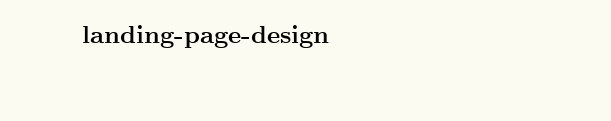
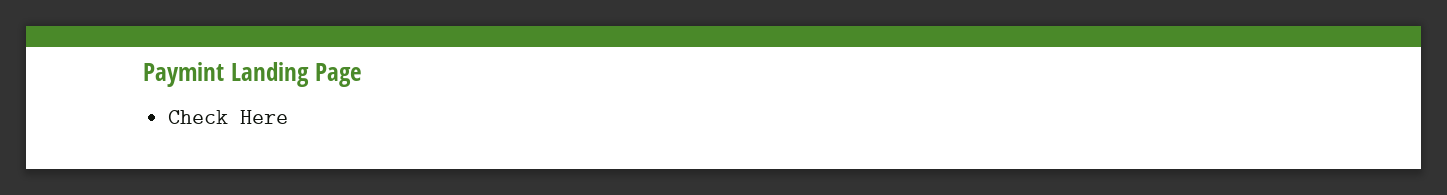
[82,25,329,48] landing-page-design -> [143,62,362,87] [168,110,289,124] Paymint Landing Page // Check Here

